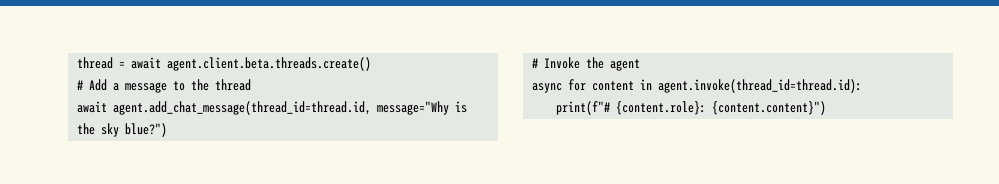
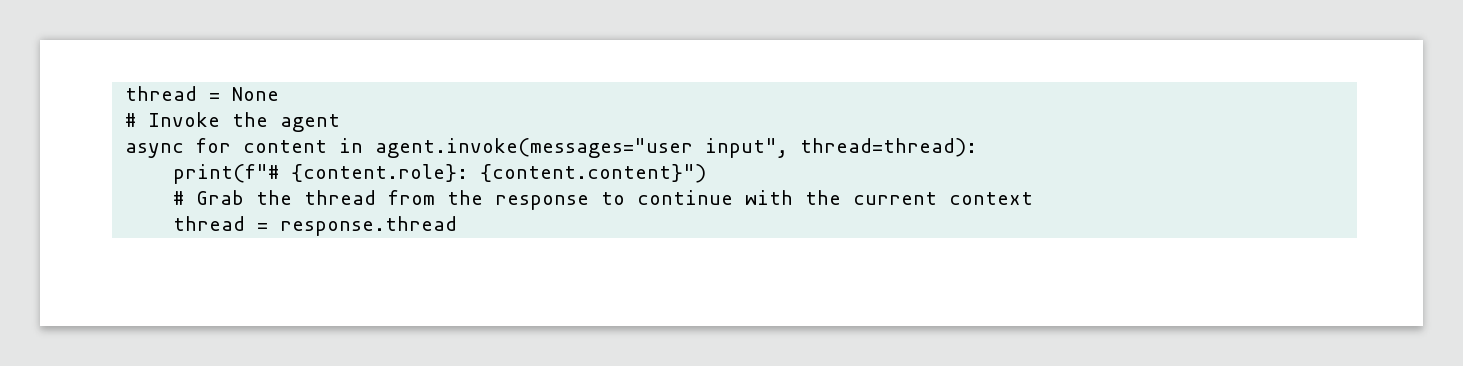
[76,57,371,71] [76,79,251,93] [76,101,467,115] [76,123,167,137] thread = await agent.client.beta.threads.create() // # Add a message to the thread // await agent.add_chat_message(thread_id=thread.id, message="Why is the sky blue?") -> [124,86,279,101] thread = None
[657,79,862,93] agent.invoke(thread_id=thread.id): -> [374,138,977,158] agent.invoke(messages="user input", thread=thread):
(826, 108) none -> [172,190,1033,210] [172,216,457,236] // # Grab the thread from the response to continue with the current context // thread = response.thread

